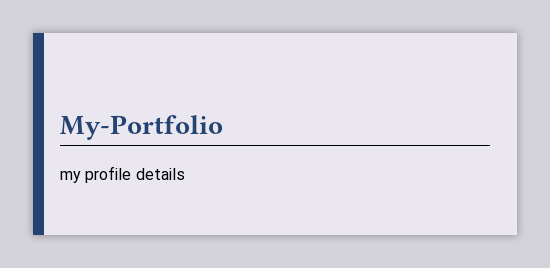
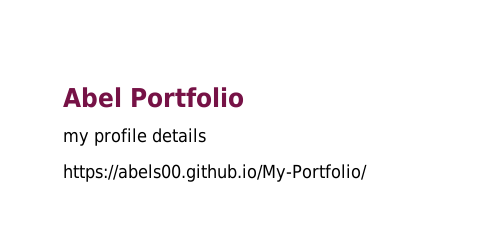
[60,115,223,140] My-Portfolio -> [63,87,244,108] Abel Portfolio
(185, 174) none -> [63,164,367,182] // https://abels00.github.io/My-Portfolio/

